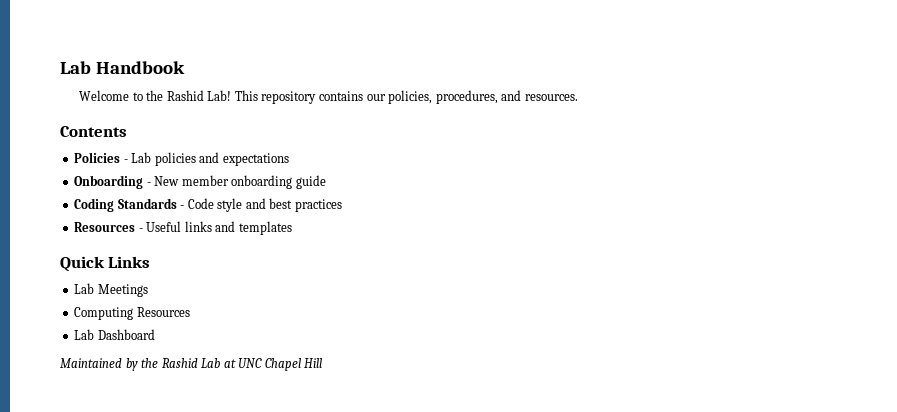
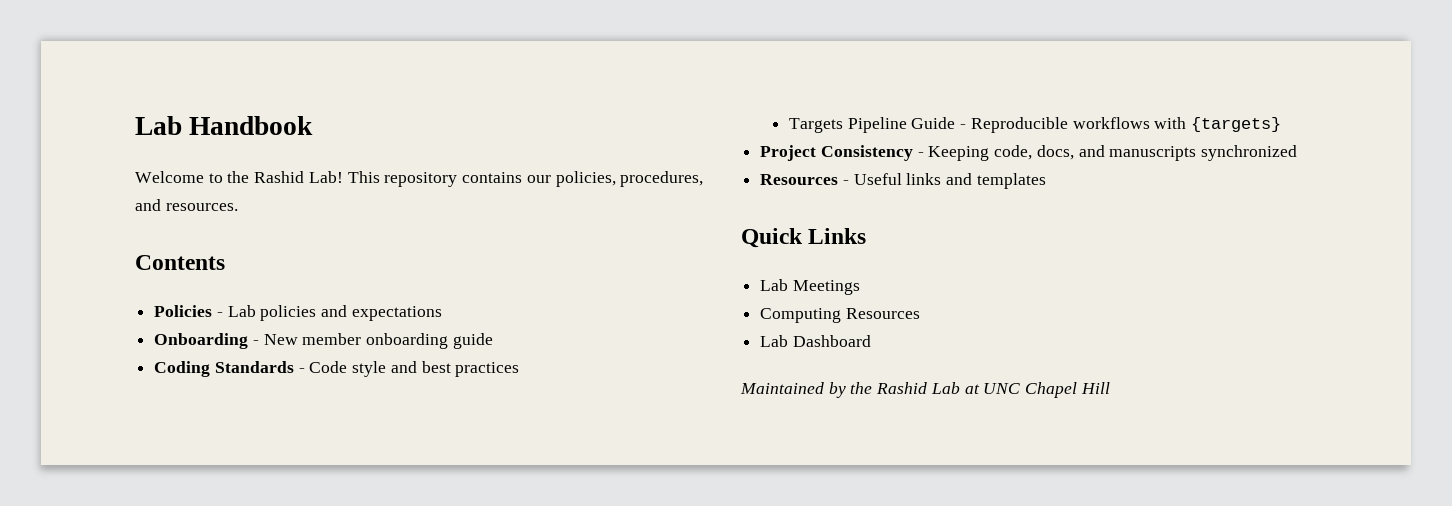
(342, 205) none -> [788,117,1281,133] [760,145,1298,161] // Targets Pipeline Guide - Reproducible workflows with {targets} // Project Consistency - Keeping code, docs, and manuscripts synchronized

